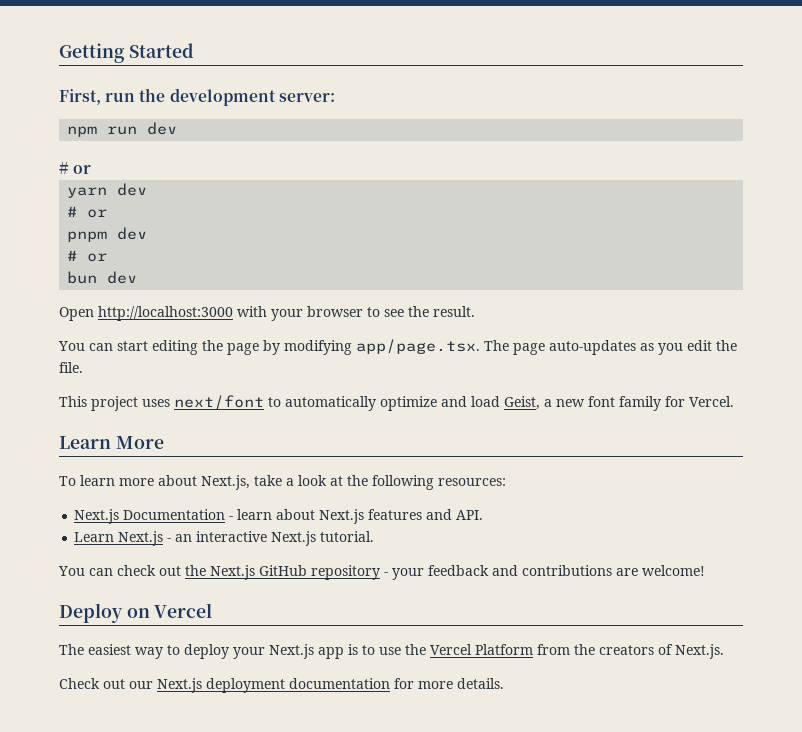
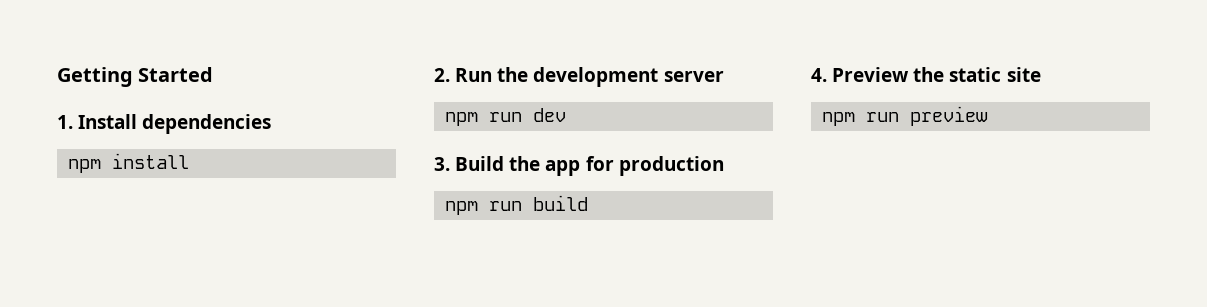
[59,89,136,105] First, run -> [57,114,272,134] [67,153,189,173] [434,68,493,82] 1. Install dependencies // npm install // 2. Run
[278,93,335,102] server: -> [663,71,724,82] server
[59,162,92,174] [67,183,148,198] [67,206,108,218] [67,227,148,242] [67,250,108,262] [67,271,138,284] [59,306,475,321] [58,339,737,355] [59,362,83,373] [59,395,734,411] [59,436,164,449] [59,475,506,490] [74,509,484,524] [74,531,375,546] [58,565,705,580] [59,603,213,623] [59,644,724,659] [59,678,504,693] # or // yarn dev // # or // pnpm dev // # or // bun dev // Open http://localhost:3000 with your browser to see the result. // You can start editing the page by modifying app/page.tsx. The page auto-updates as you edit the file. // This project uses next/font to automatically optimize and load Geist, a new font family for Vercel. // Learn More // To learn more about Next.js, take a look at the following resources: // Next.js Documentation - learn about Next.js features and API. // Learn Next.js - an interactive Next.js tutorial. // You can check out the Next.js GitHub repository - your feedback and contributions are welcome! // Deploy on Vercel // The easiest way to deploy your Next.js app is to use the Vercel Platform from the creators of Next.js. // Check out our Next.js deployment documentation for more details. -> [434,156,724,176] [444,195,588,215] [811,67,1041,82] [821,106,988,126] 3. Build the app for production // npm run build // 4. Preview the static site // npm run preview

